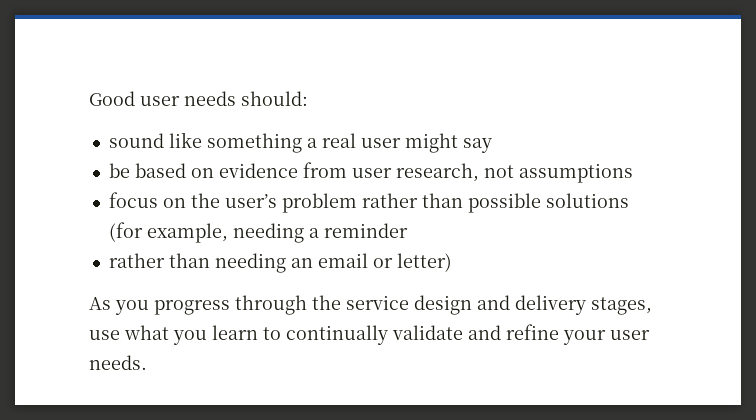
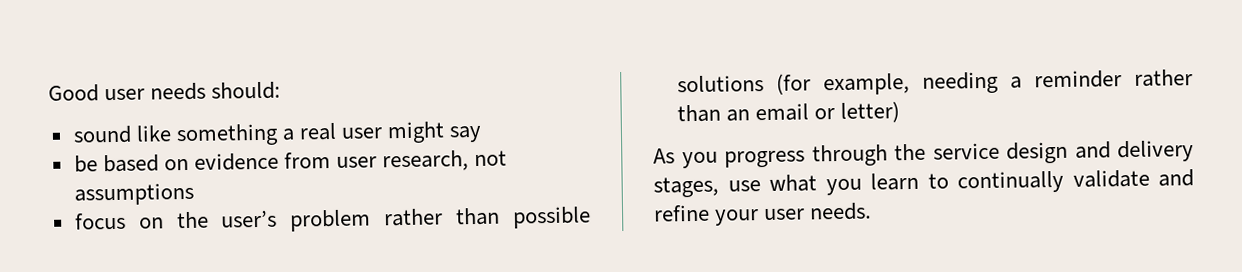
[108,253,286,273] // rather than needing -> [1134,69,1193,87] [676,104,721,123] rather than

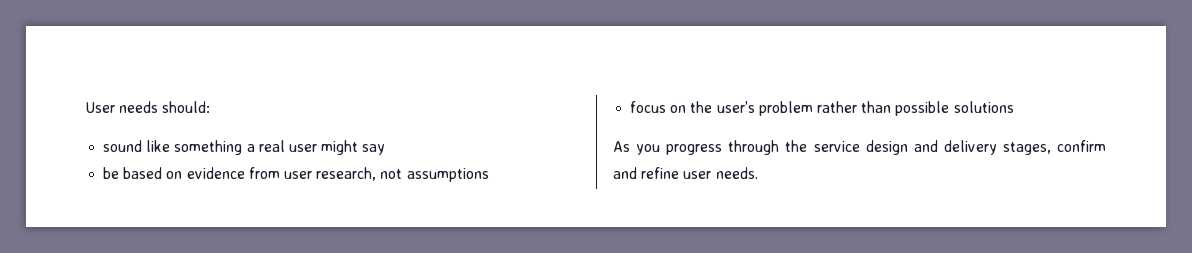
[48,84,146,102] Good user -> [86,102,115,113] User
[775,69,1193,96] [676,101,901,123] (for example, needing a reminder rather than an email or letter) -> (1014, 107) none
[727,169,1150,196] use what you learn to continually validate -> [1057,140,1106,152] confirm
[715,209,760,226] your -> (680, 173) none

